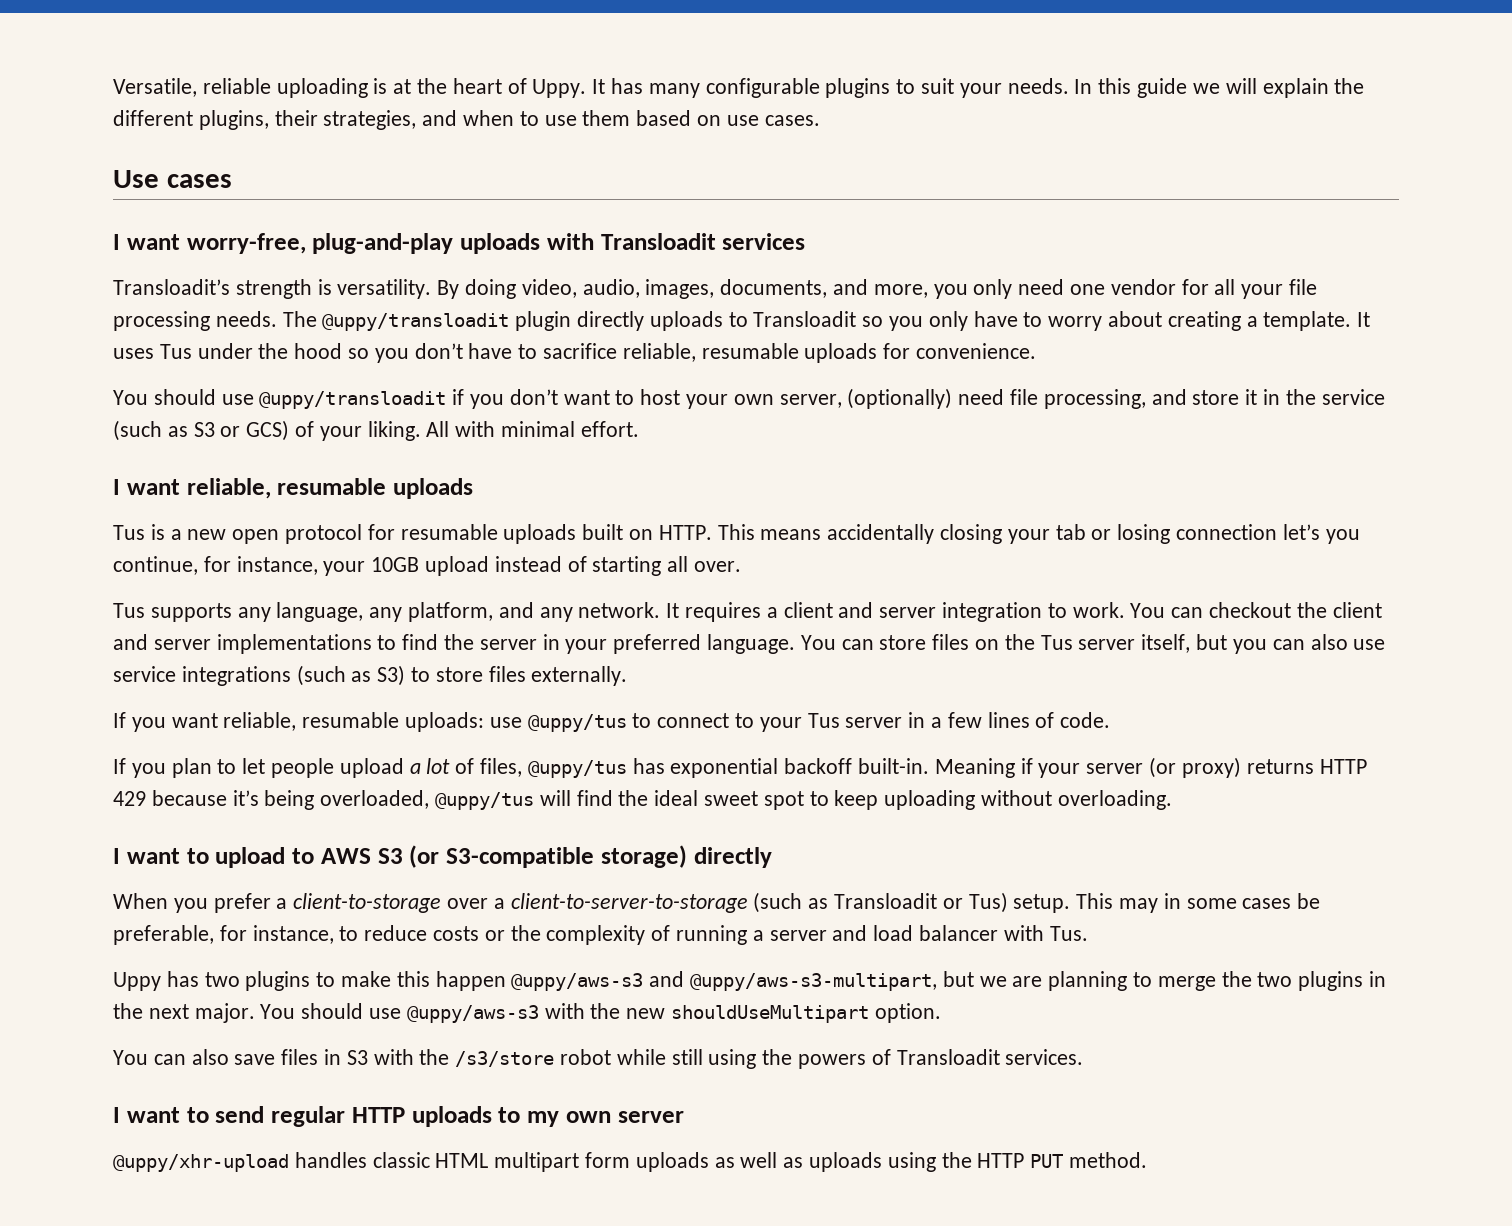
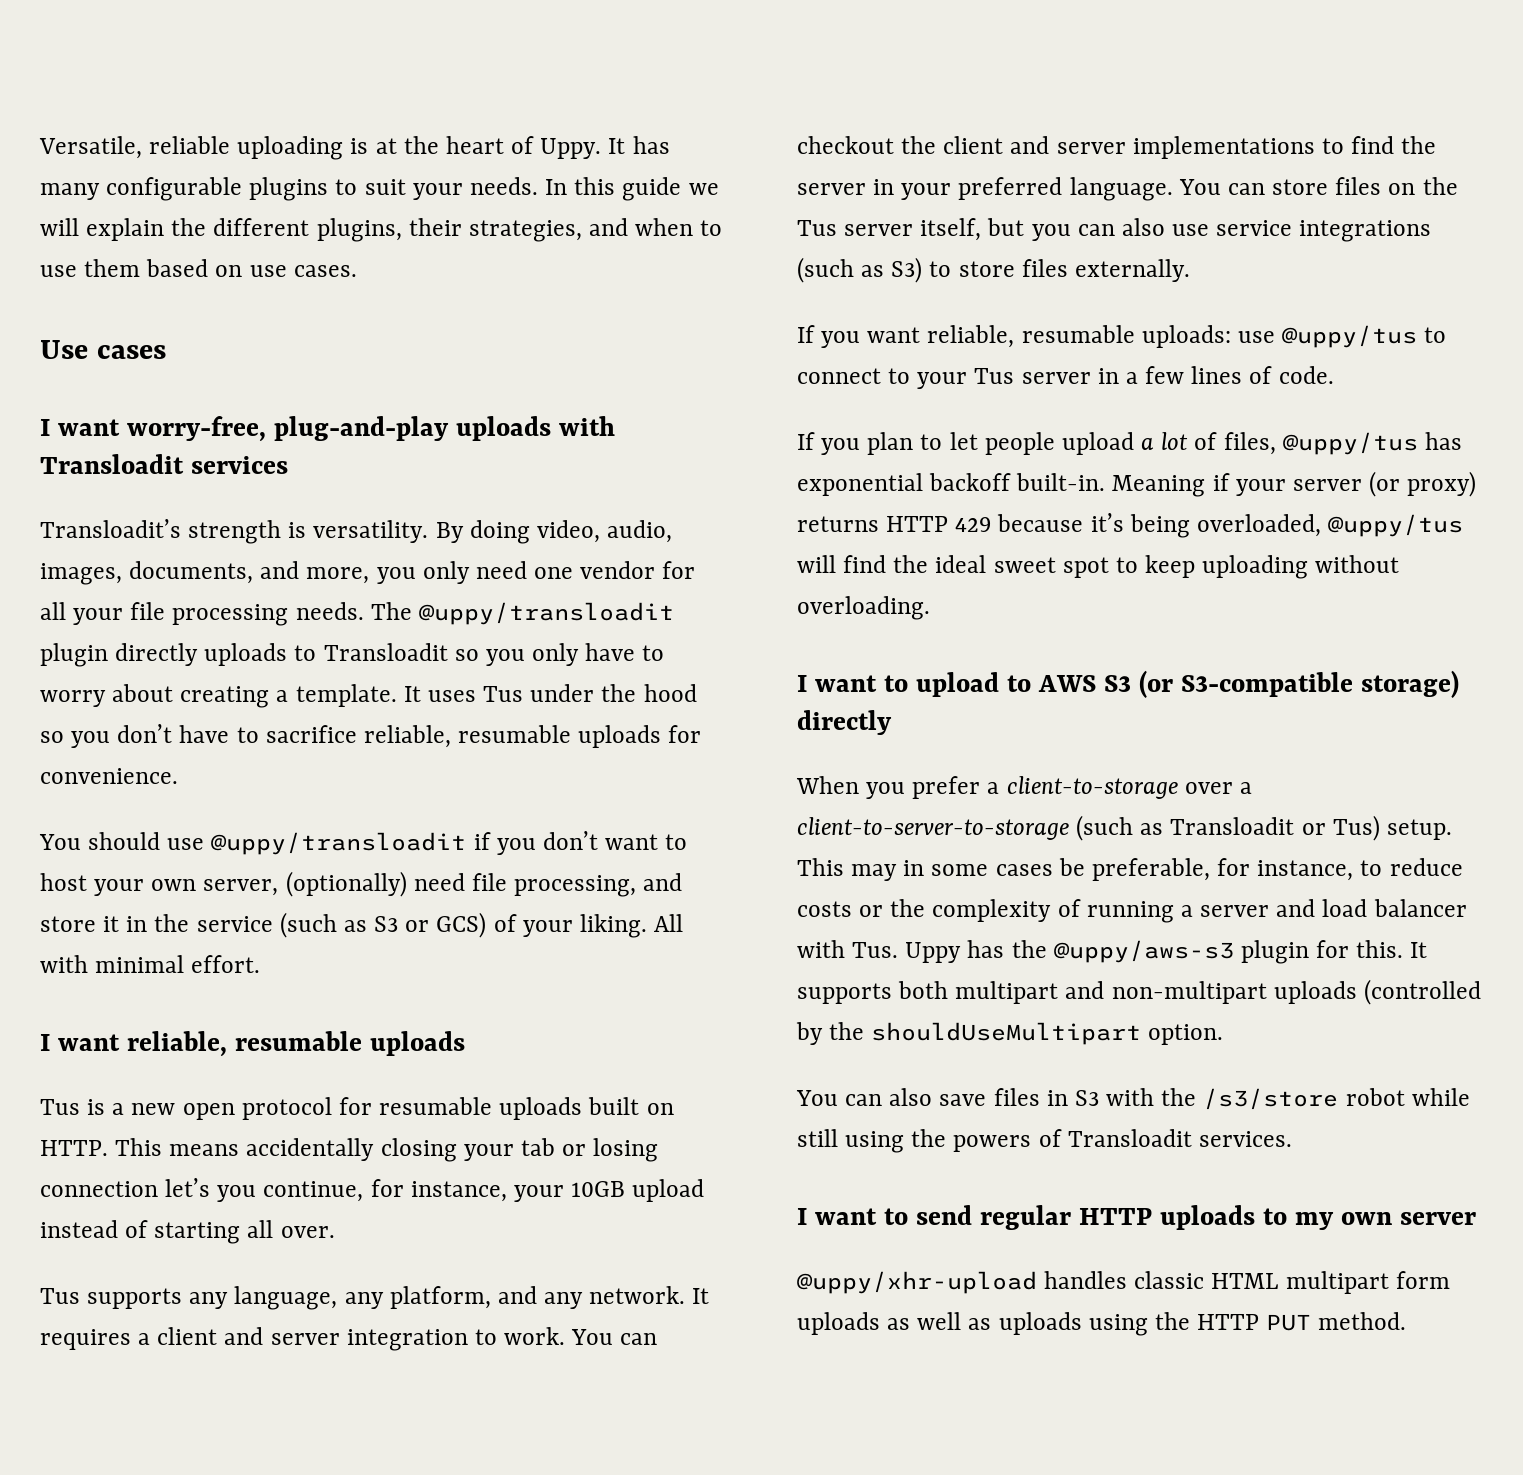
(1088, 933) // -> (899, 950) none
[204,971,1387,991] [113,1003,666,1023] two plugins to make this happen @uppy/aws-s3 and @uppy/aws-s3-multipart, but we are planning to merge the two plugins in the next major. You should use @uppy/aws-s3 with the new -> [1011,940,1428,964] [797,979,1481,1005] [796,1022,865,1045] the @uppy/aws-s3 plugin for this. It supports both multipart and non-multipart uploads (controlled by the

